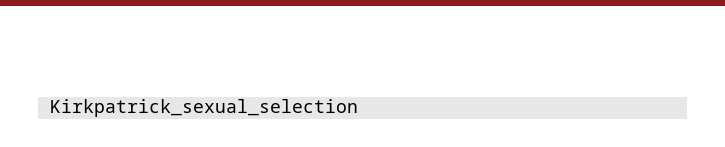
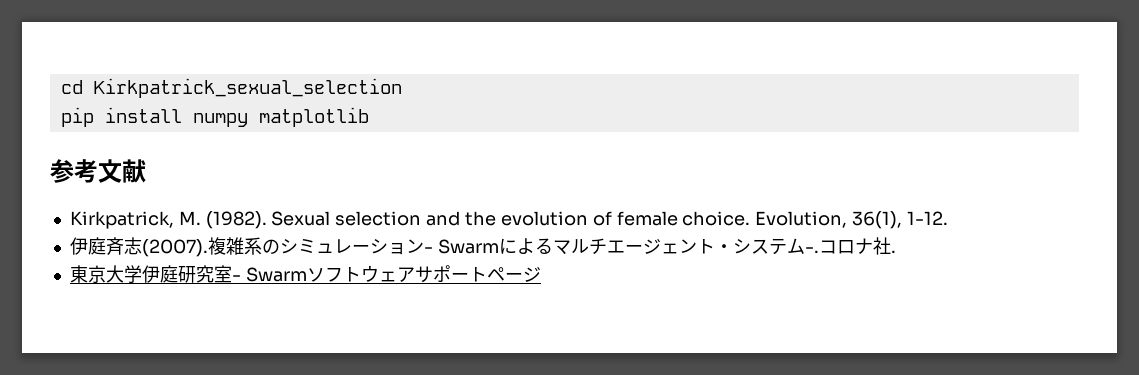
(50, 108) none -> [60,80,83,94] cd
(359, 108) none -> [60,107,369,127] [50,159,146,183] [69,211,948,229] [69,237,896,257] [69,265,541,283] // pip install numpy matplotlib // 参考文献 // Kirkpatrick, M. (1982). Sexual selection and the evolution of female choice. Evolution, 36(1), 1-12. // 伊庭斉志(2007).複雑系のシミュレーション- Swarmによるマルチエージェント・システム-.コロナ社. // 東京大学伊庭研究室- Swarmソフトウェアサポートページ

